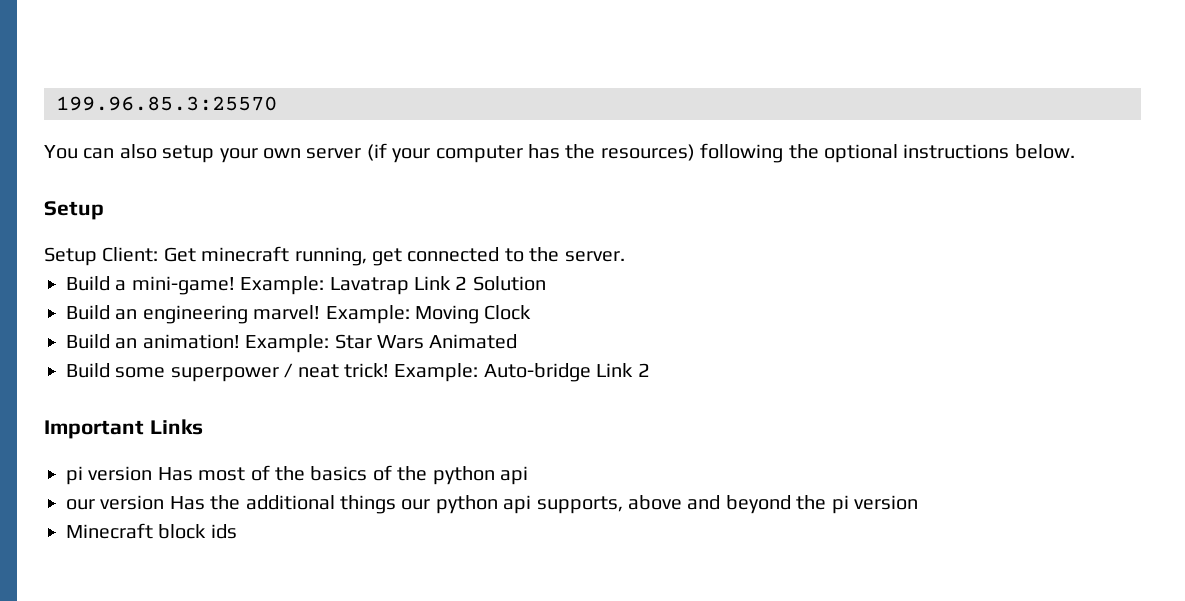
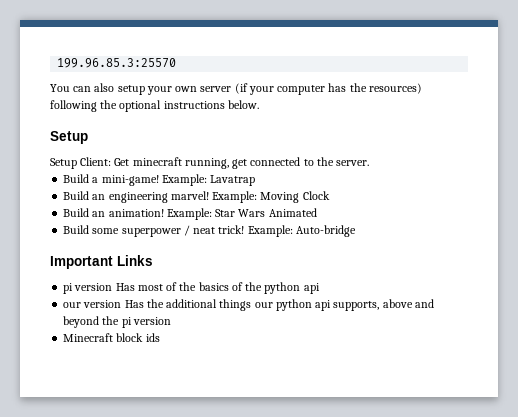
[414,276,546,291] Link 2 Solution -> (256, 180) none
[596,363,650,377] Link 2 -> (356, 231) none

